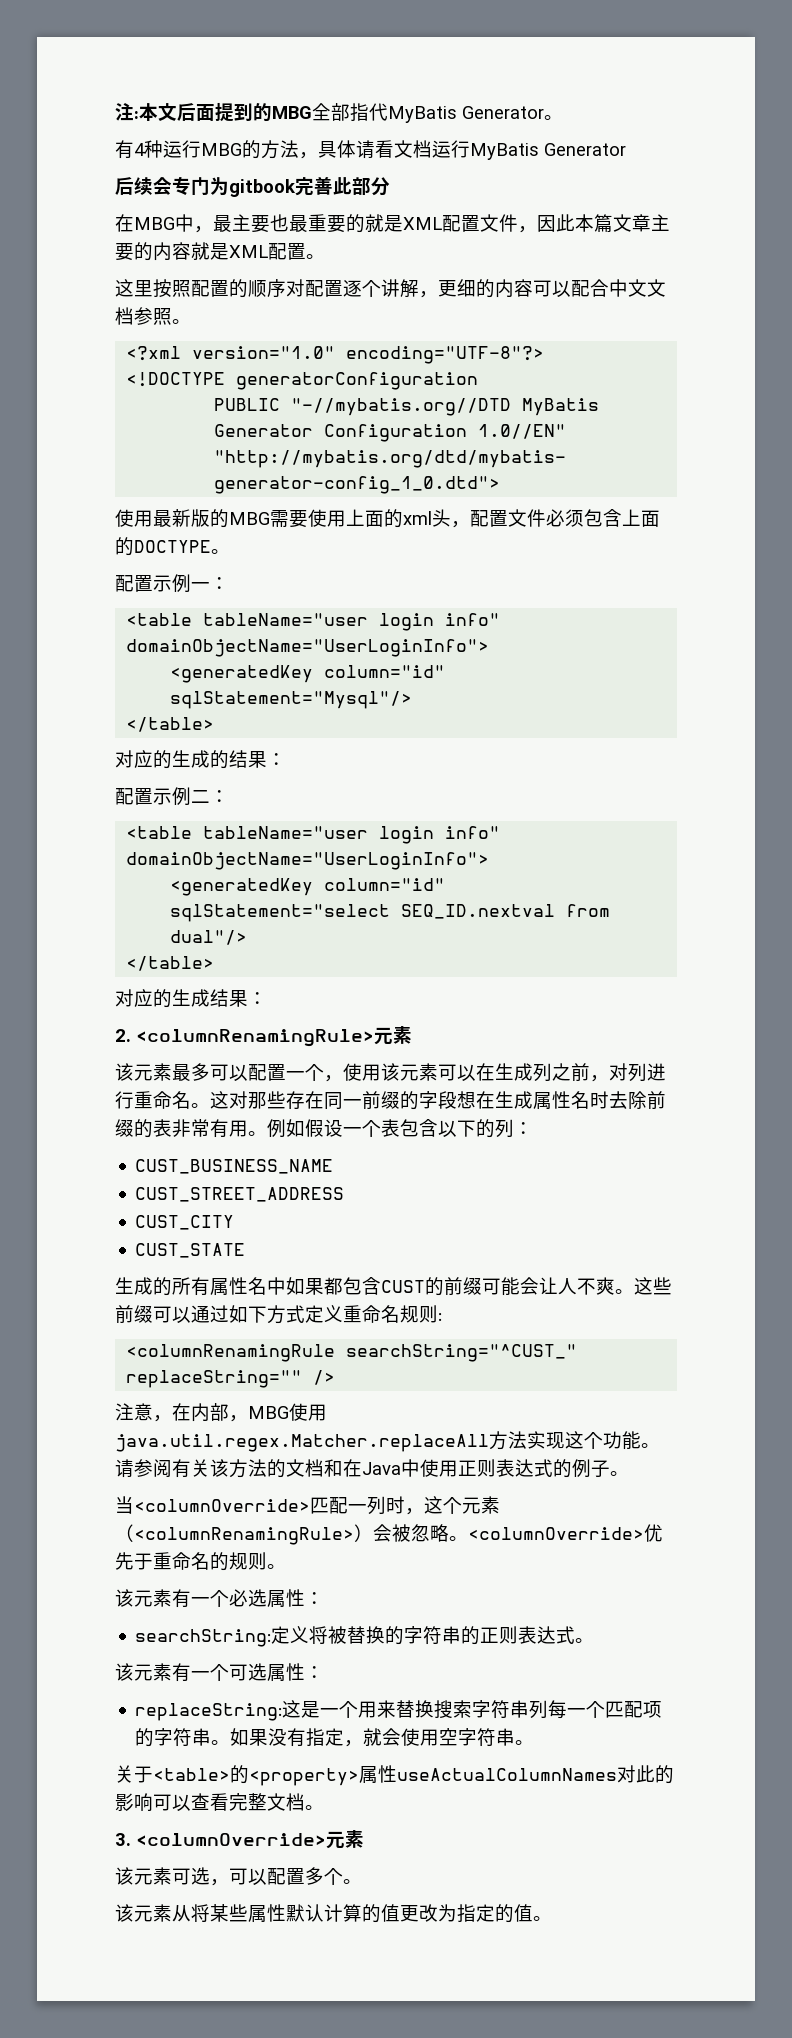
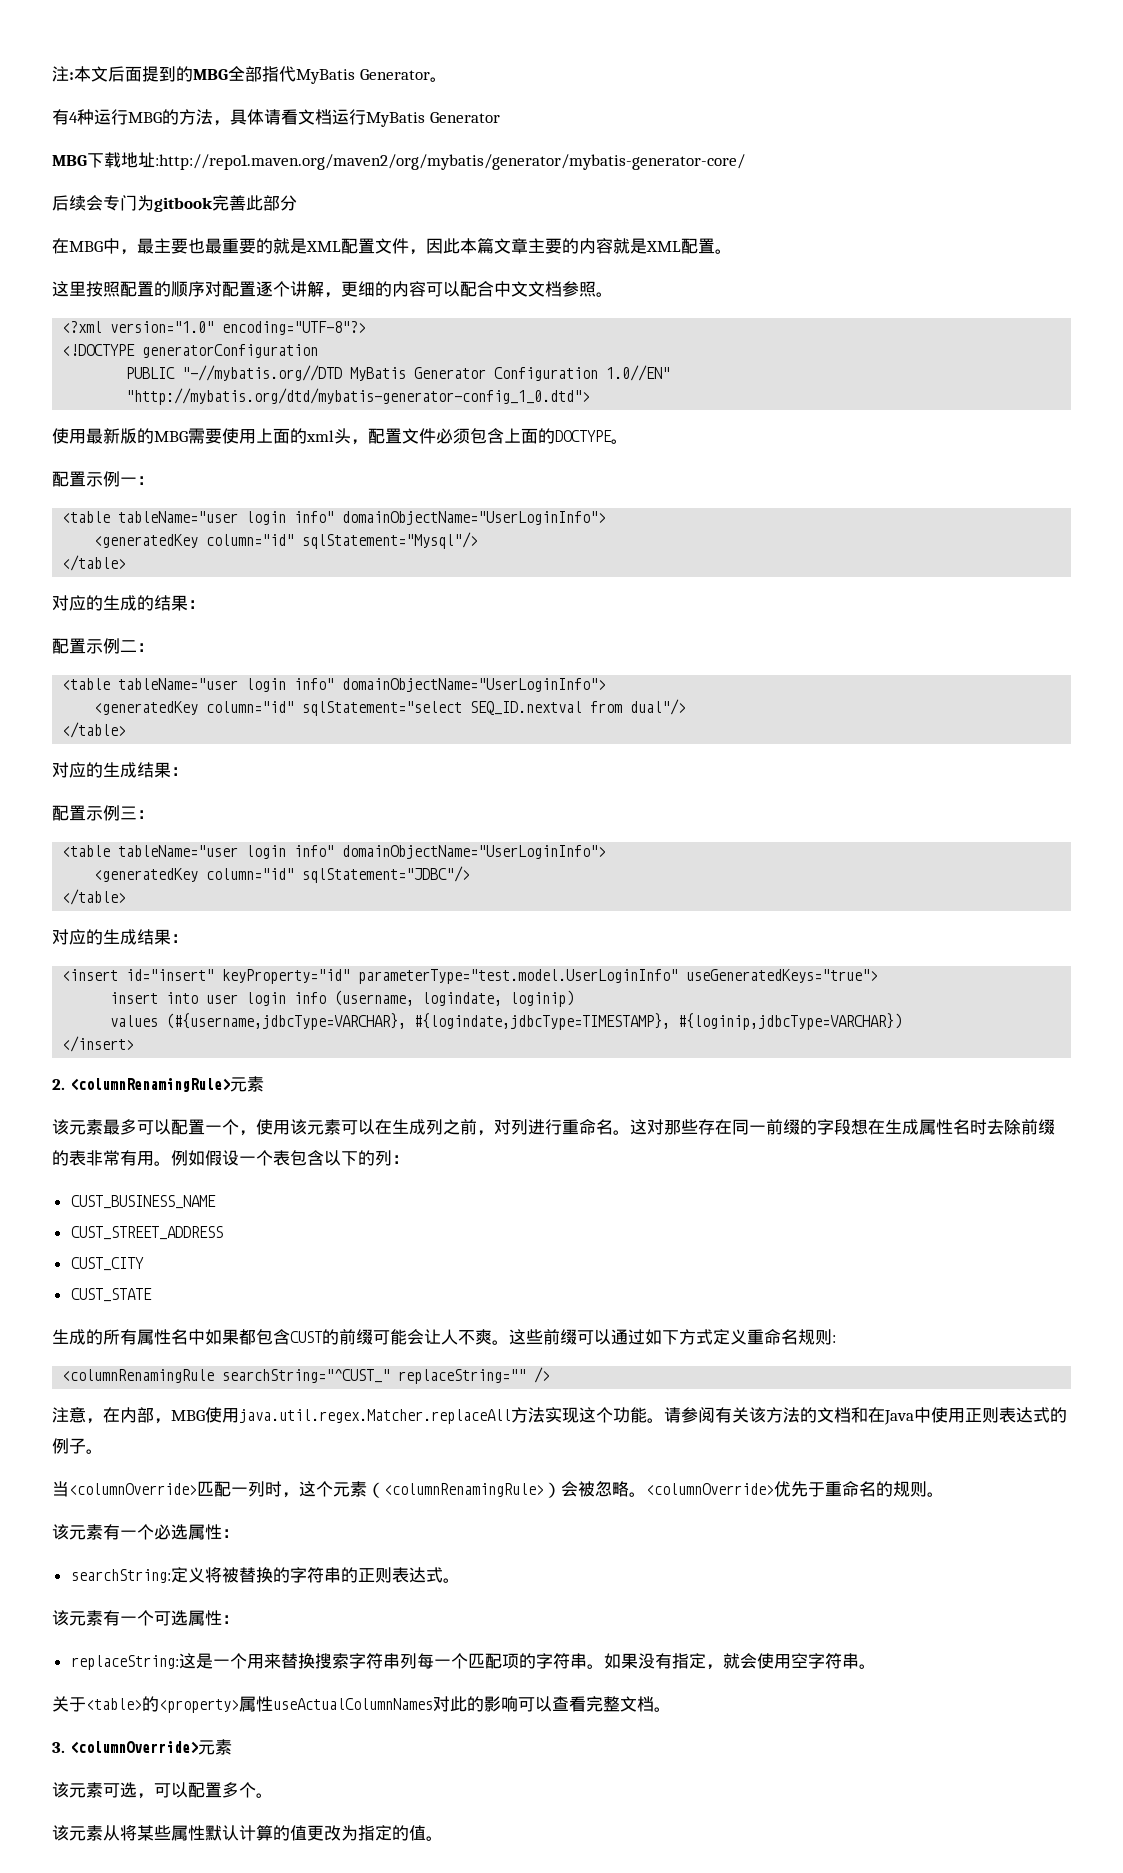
(626, 149) none -> [52,152,745,170] // MBG下载地址:http://repo1.maven.org/maven2/org/mybatis/generator/mybatis-generator-core/
(267, 998) none -> [52,805,154,821] [62,845,607,859] [94,866,471,883] [62,889,127,905] [52,929,188,945] [62,969,879,984] [110,990,575,1007] [110,1013,903,1030] [62,1036,135,1052] // 配置示例三： // <table tableName="user login info" domainObjectName="UserLoginInfo"> // <generatedKey column="id" sqlStatement="JDBC"/> // </table> // 对应的生成结果： // <insert id="insert" keyProperty="id" parameterType="test.model.UserLoginInfo" useGeneratedKeys="true"> // insert into user login info (username, logindate, loginip) // values (#{username,jdbcType=VARCHAR}, #{logindate,jdbcType=TIMESTAMP}, #{loginip,jdbcType=VARCHAR}) // </insert>

